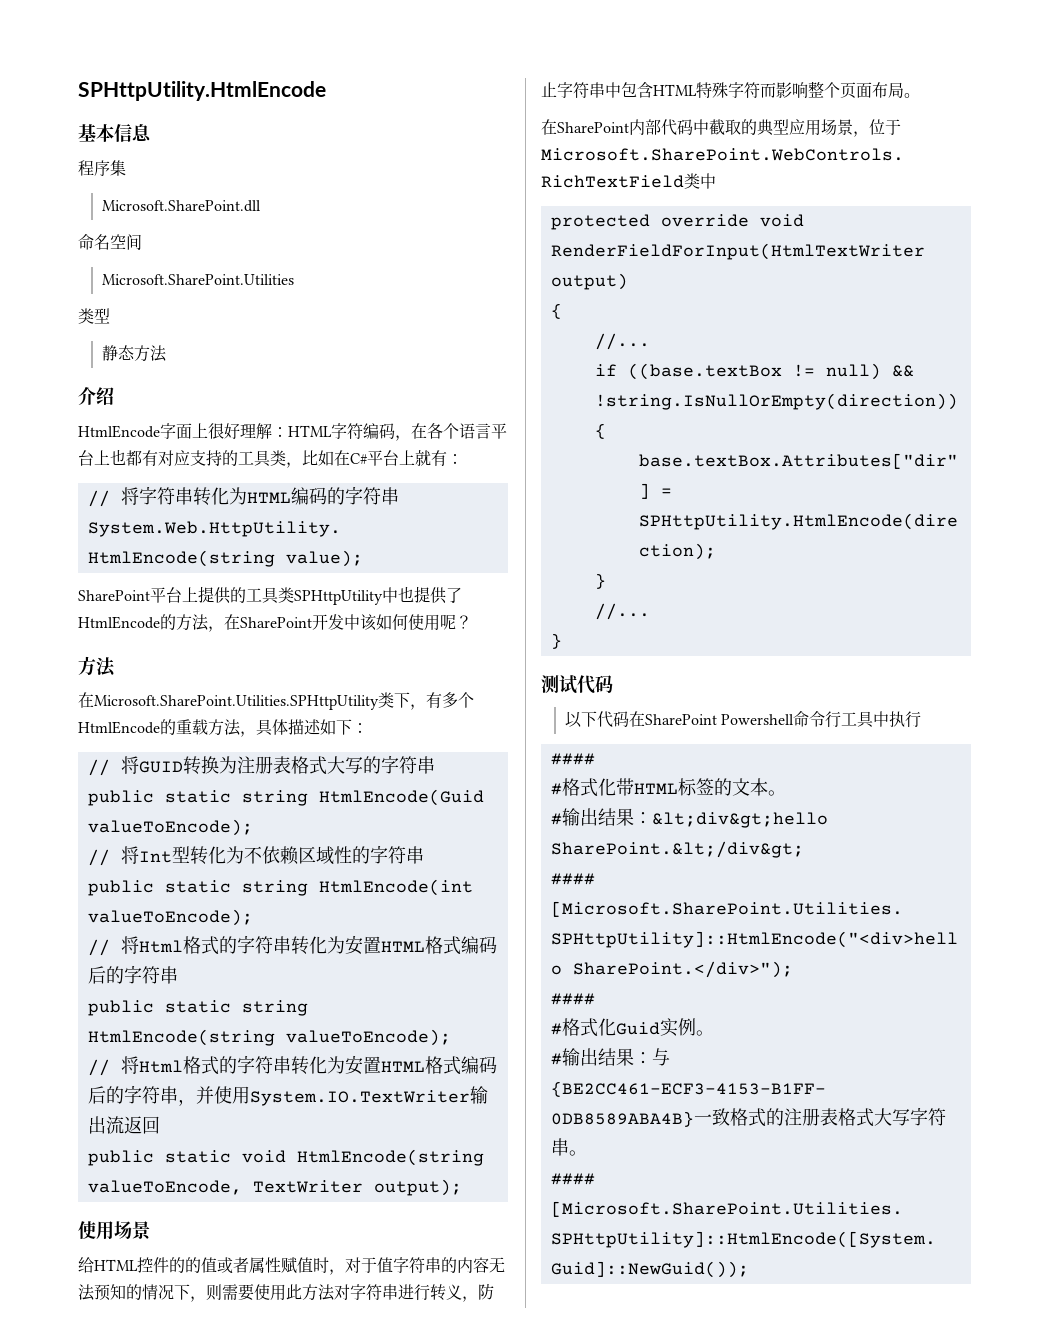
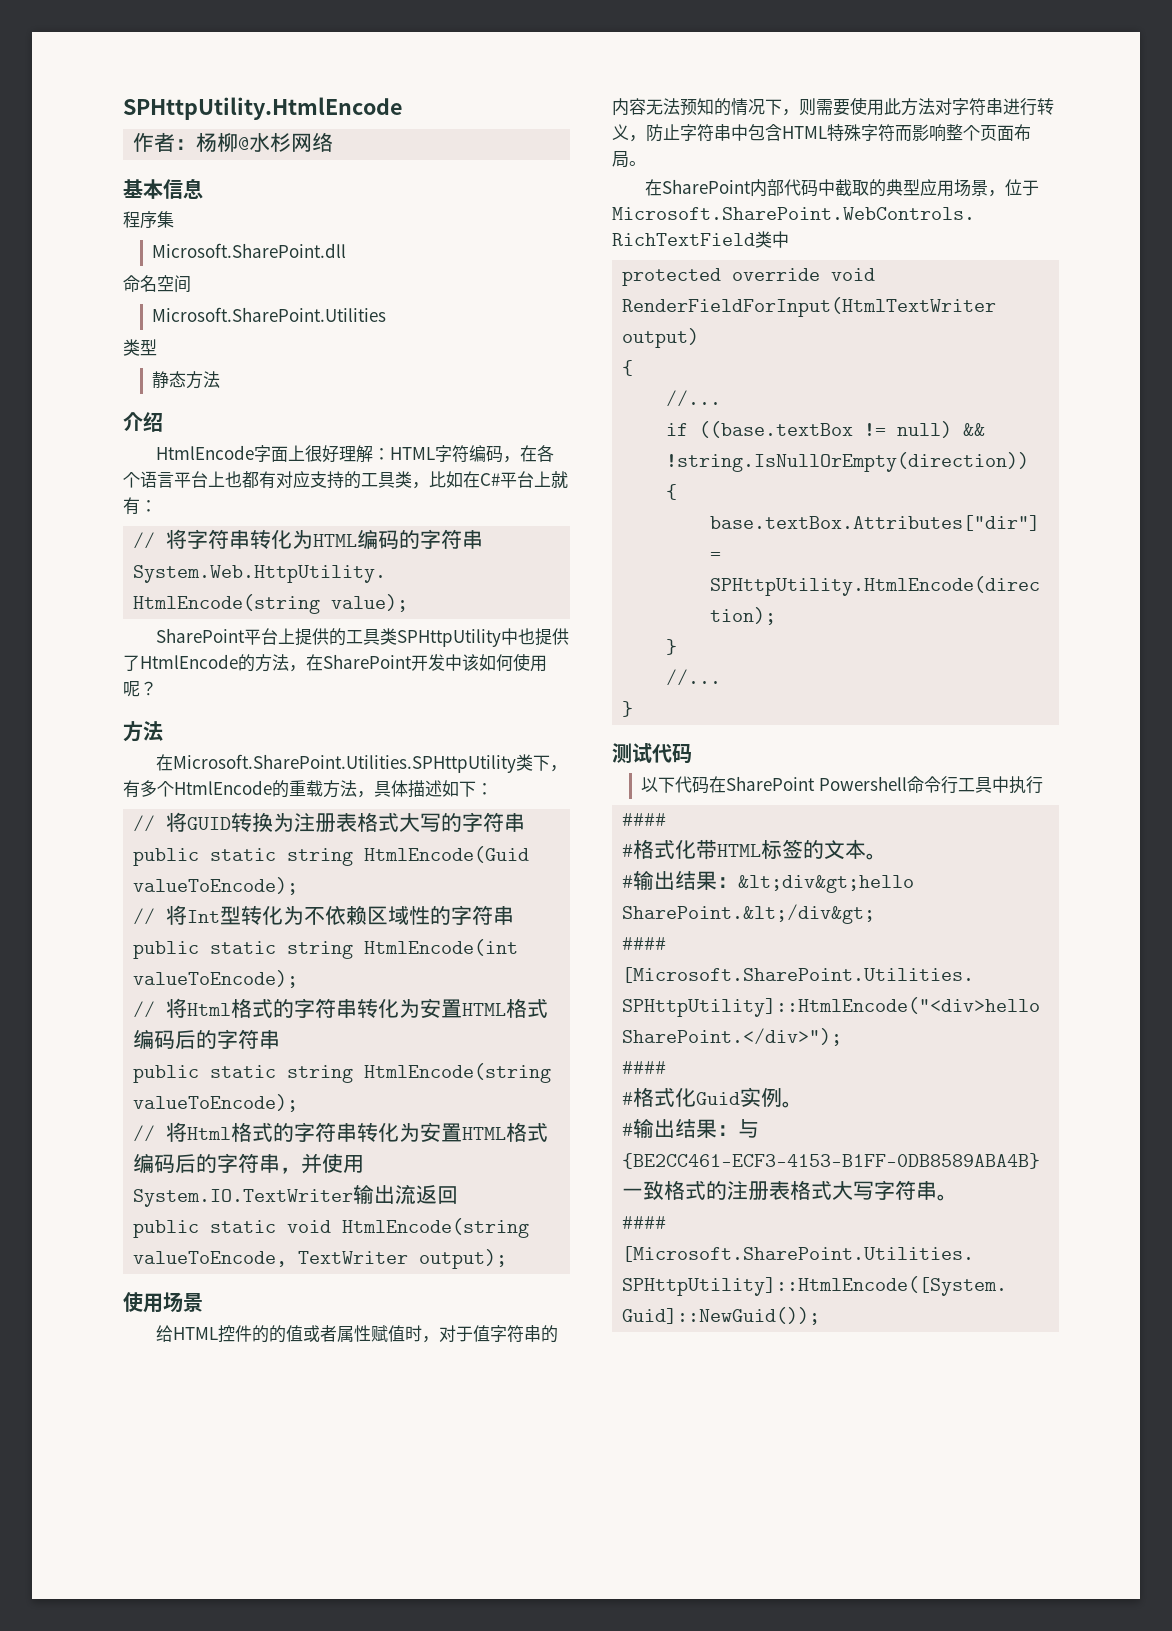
(326, 91) none -> [133,132,334,152] // 作者：杨柳@水杉网络

